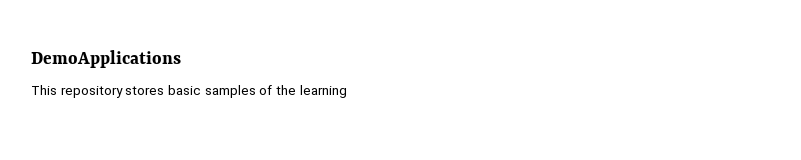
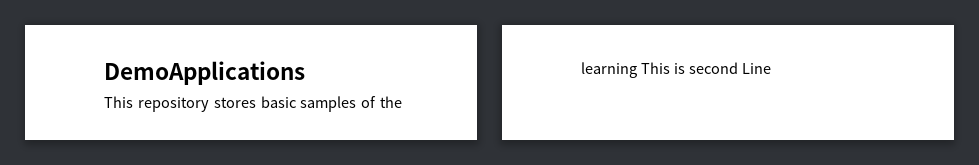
(347, 91) none -> [640,62,771,74] This is second Line

